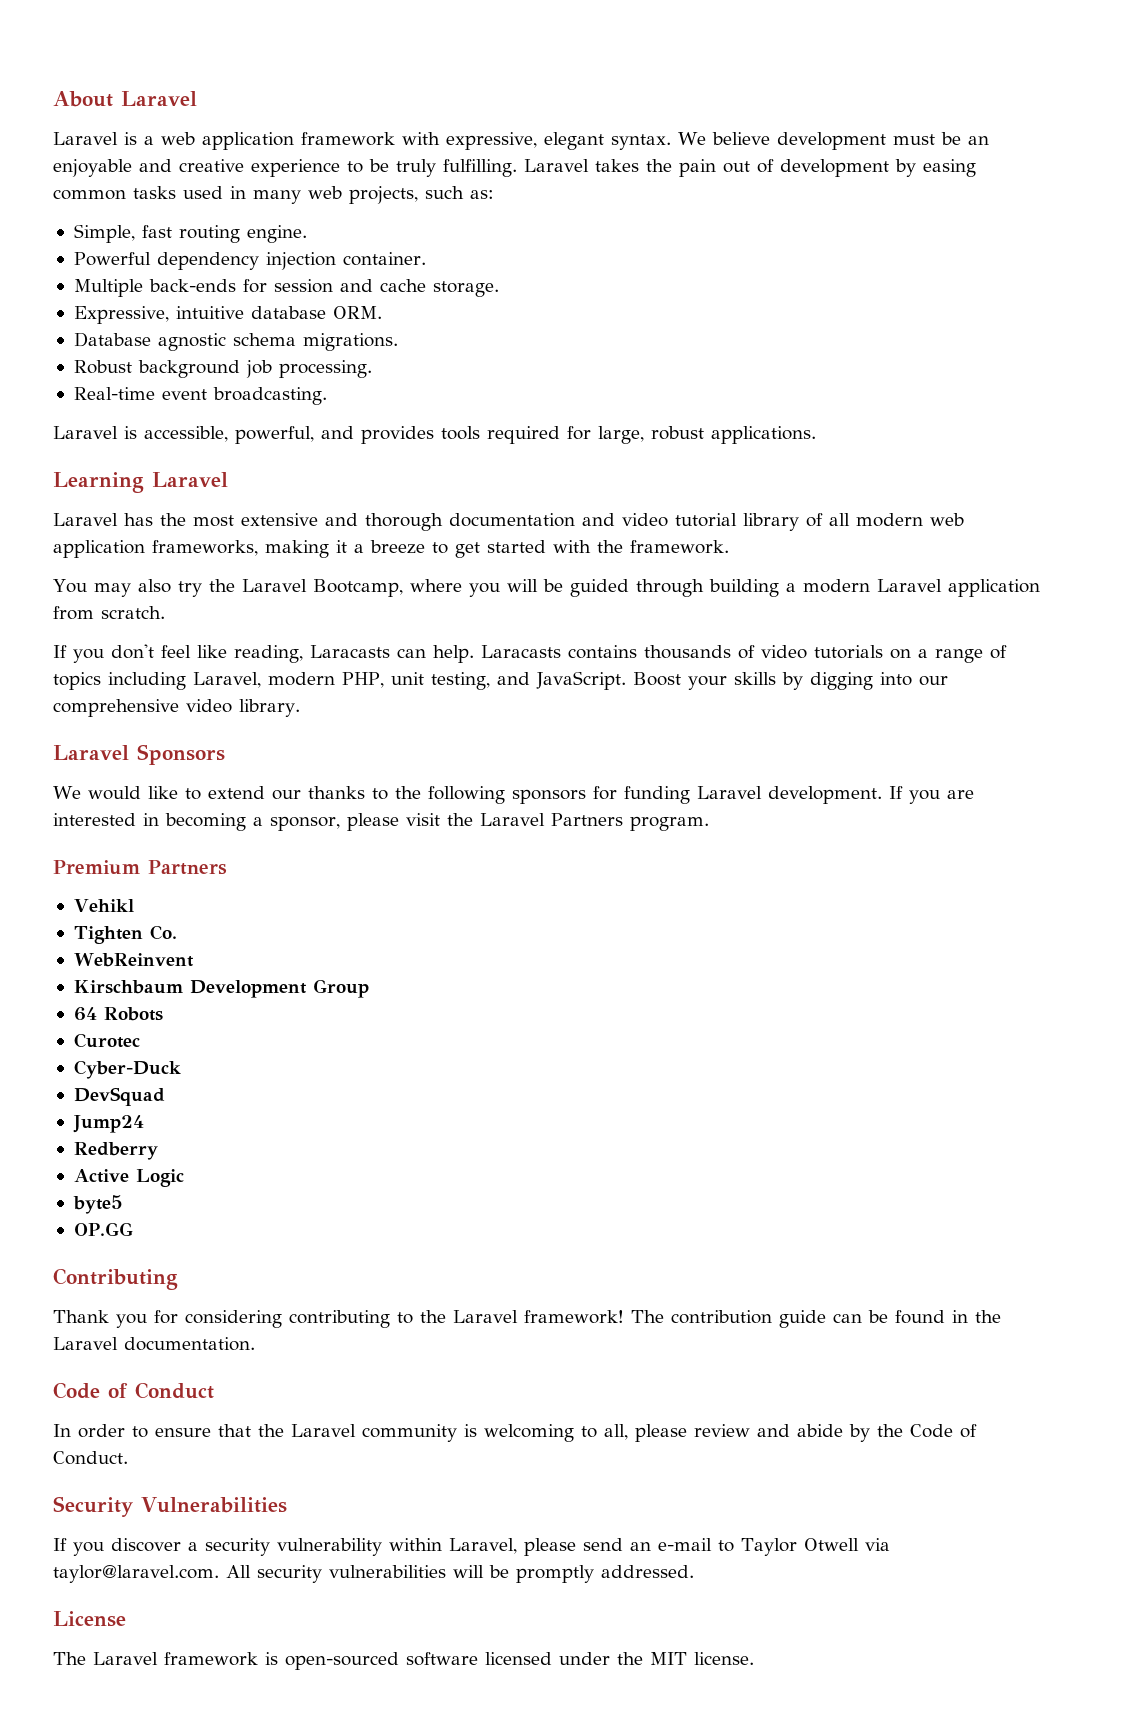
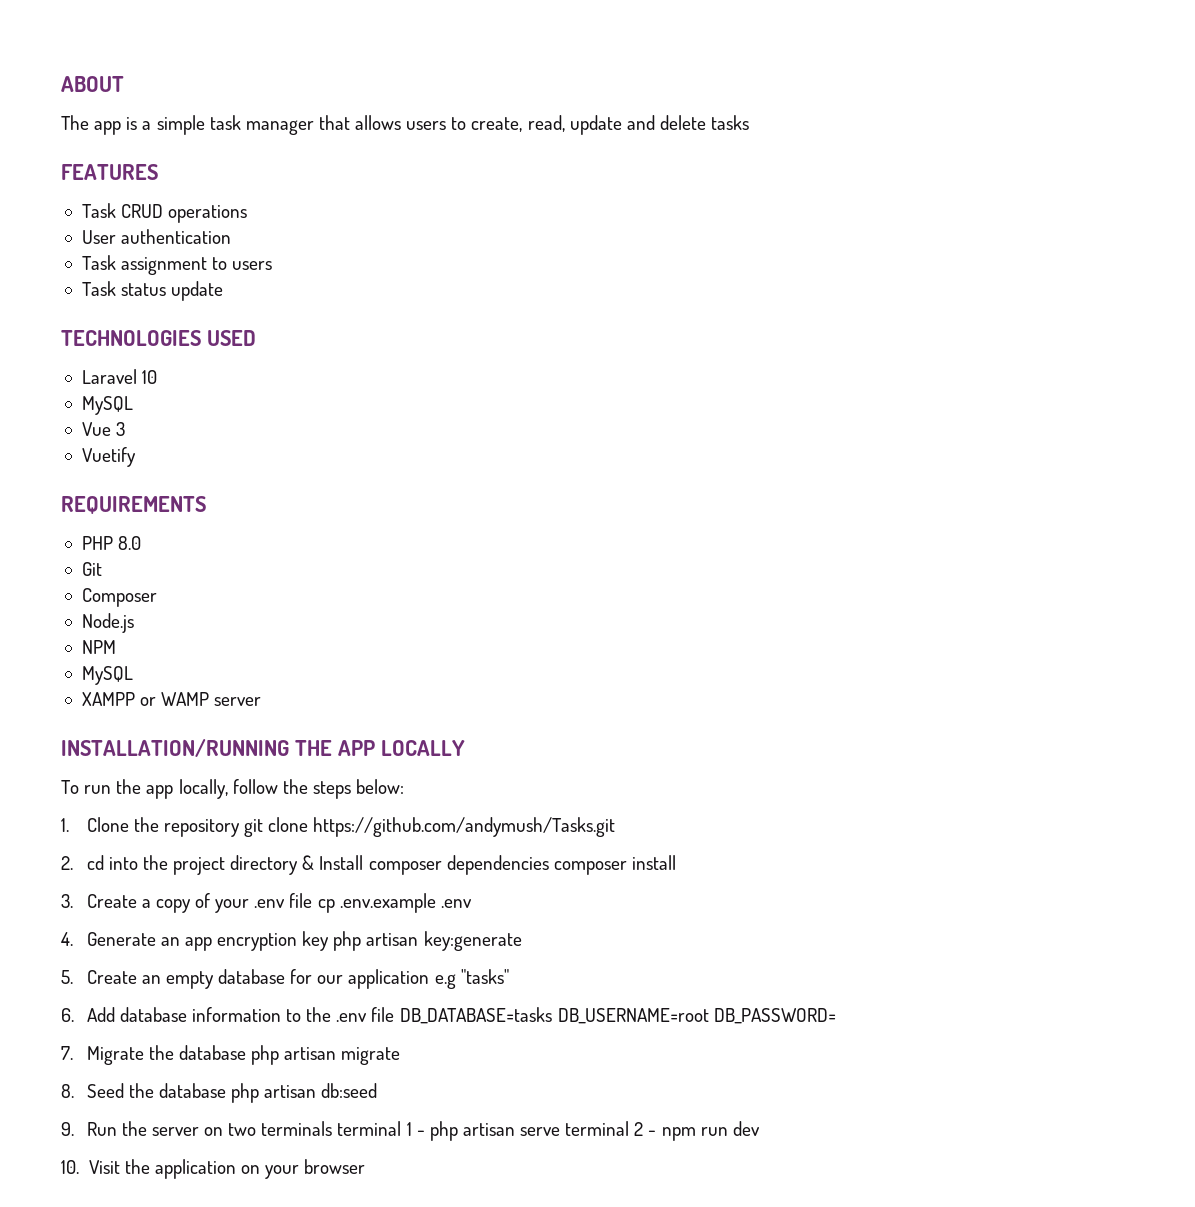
[53,91,197,107] [53,132,989,150] [53,159,976,177] [53,186,494,204] [73,224,307,243] [73,252,426,270] [73,279,499,297] [73,306,382,324] [73,332,398,351] [73,360,372,378] [73,387,327,405] [53,426,816,444] [53,472,228,493] [53,513,964,531] [53,540,729,558] [53,579,1040,597] [53,606,165,620] [53,644,1007,663] [53,671,948,690] [53,699,300,717] [53,744,225,765] [53,786,974,804] [53,813,709,831] [53,860,227,875] [73,899,134,912] [73,925,177,944] [73,953,194,967] [73,979,369,998] [73,1007,163,1021] [73,1033,140,1048] [73,1060,181,1079] [73,1087,165,1106] [72,1115,144,1133] [73,1142,158,1160] [73,1169,184,1187] [72,1195,123,1214] [73,1222,133,1236] [53,1268,178,1290] [53,1310,1001,1328] [53,1337,255,1351] [53,1382,214,1399] [53,1424,977,1442] [53,1451,128,1465] [53,1496,287,1517] [53,1538,890,1556] [53,1565,694,1583] [53,1611,126,1627] [53,1652,754,1670] About Laravel // Laravel is a web application framework with expressive, elegant syntax. We believe development must be an enjoyable and creative experience to be truly fulfilling. Laravel takes the pain out of development by easing common tasks used in many web projects, such as: // Simple, fast routing engine. // Powerful dependency injection container. // Multiple back-ends for session and cache storage. // Expressive, intuitive database ORM. // Database agnostic schema migrations. // Robust background job processing. // Real-time event broadcasting. // Laravel is accessible, powerful, and provides tools required for large, robust applications. // Learning Laravel // Laravel has the most extensive and thorough documentation and video tutorial library of all modern web application frameworks, making it a breeze to get started with the framework. // You may also try the Laravel Bootcamp, where you will be guided through building a modern Laravel application from scratch. // If you don't feel like reading, Laracasts can help. Laracasts contains thousands of video tutorials on a range of topics including Laravel, modern PHP, unit testing, and JavaScript. Boost your skills by digging into our comprehensive video library. // Laravel Sponsors // We would like to extend our thanks to the following sponsors for funding Laravel development. If you are interested in becoming a sponsor, please visit the Laravel Partners program. // Premium Partners // Vehikl // Tighten Co. // WebReinvent // Kirschbaum Development Group // 64 Robots // Curotec // Cyber-Duck // DevSquad // Jump24 // Redberry // Active Logic // byte5 // OP.GG // Contributing // Thank you for considering contributing to the Laravel framework! The contribution guide can be found in the Laravel documentation. // Code of Conduct // In order to ensure that the Laravel community is welcoming to all, please review and abide by the Code of Conduct. // Security Vulnerabilities // If you discover a security vulnerability within Laravel, please send an e-mail to Taylor Otwell via taylor@laravel.com. All security vulnerabilities will be promptly addressed. // License // The Laravel framework is open-sourced software licensed under the MIT license. -> [61,76,124,92] [61,115,750,135] [61,164,158,180] [81,203,248,223] [81,229,232,244] [81,255,273,275] [81,281,224,301] [61,330,256,346] [81,369,158,384] [81,396,133,415] [81,422,126,436] [81,447,136,467] [61,496,206,514] [81,536,142,550] [81,562,102,576] [81,588,157,607] [81,613,134,633] [81,640,116,654] [81,666,133,685] [81,692,262,706] [61,739,465,757] [61,779,405,799] [61,817,616,837] [61,855,676,875] [61,893,472,913] [61,931,522,951] [61,969,509,989] [61,1007,836,1024] [61,1045,401,1065] [61,1083,378,1103] [61,1121,760,1141] [61,1159,366,1179] ABOUT // The app is a simple task manager that allows users to create, read, update and delete tasks // FEATURES // Task CRUD operations // User authentication // Task assignment to users // Task status update // TECHNOLOGIES USED // Laravel 10 // MySQL // Vue 3 // Vuetify // REQUIREMENTS // PHP 8.0 // Git // Composer // Node.js // NPM // MySQL // XAMPP or WAMP server // INSTALLATION/RUNNING THE APP LOCALLY // To run the app locally, follow the steps below: // 1. Clone the repository git clone https://github.com/andymush/Tasks.git // 2. cd into the project directory & Install composer dependencies composer install // 3. Create a copy of your .env file cp .env.example .env // 4. Generate an app encryption key php artisan key:generate // 5. Create an empty database for our application e.g "tasks" // 6. Add database information to the .env file DB_DATABASE=tasks DB_USERNAME=root DB_PASSWORD= // 7. Migrate the database php artisan migrate // 8. Seed the database php artisan db:seed // 9. Run the server on two terminals terminal 1 - php artisan serve terminal 2 - npm run dev // 10. Visit the application on your browser

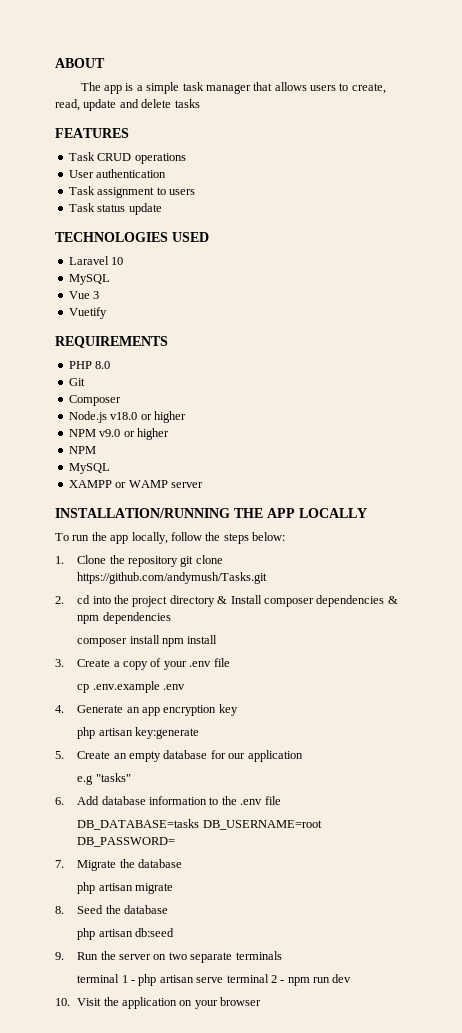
(134, 623) none -> [110,411,186,423] [68,428,169,440] v18.0 or higher // NPM v9.0 or higher
(549, 865) none -> [387,596,398,604] [77,612,171,624] & npm dependencies //
(676, 862) none -> [162,635,218,647] npm install
(313, 900) none -> (230, 662) //
(330, 941) none -> (238, 710) //
(430, 979) none -> (303, 756) //
(395, 1014) none -> (281, 800) //
(246, 1052) none -> (183, 863) //
(226, 1090) none -> (169, 909) //
(257, 1129) none -> [190,952,233,963] separate
(333, 1128) none -> (282, 955) //

